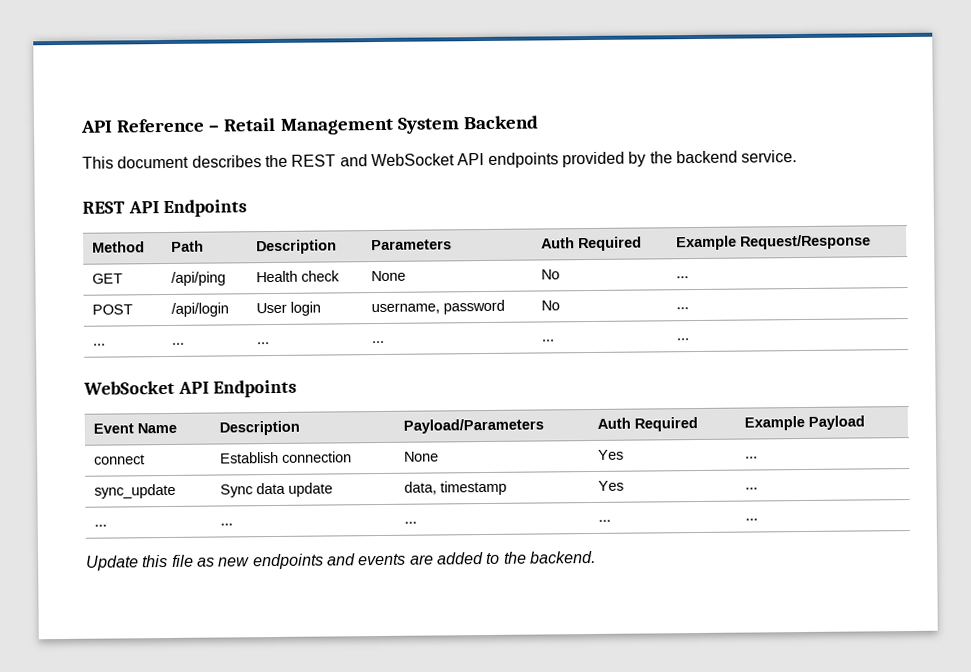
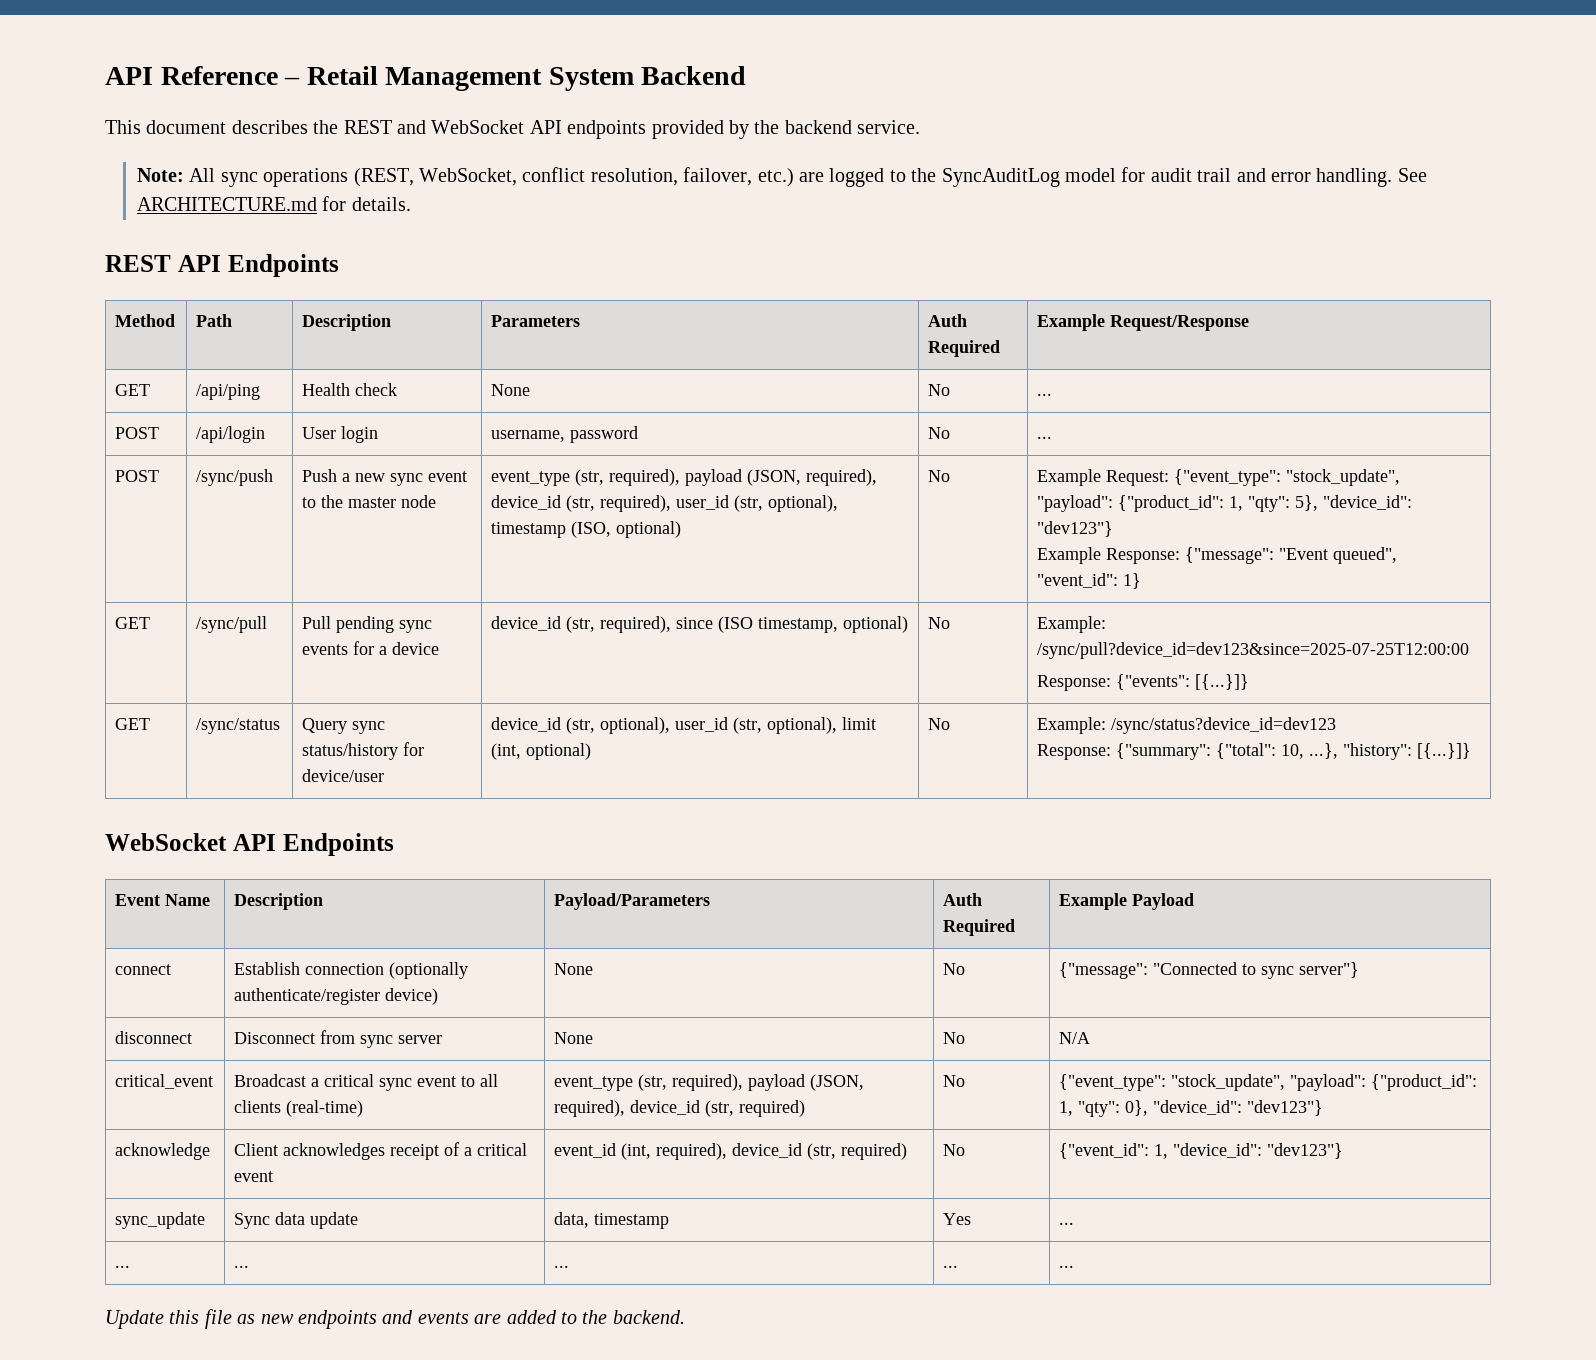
(798, 156) none -> [136,167,1427,187] [136,196,411,211] // Note: All sync operations (REST, WebSocket, conflict resolution, failover, etc.) are logged to the SyncAuditLog model for audit trail and error handling. See ARCHITECTURE.md for details.
[93,343,107,346] [172,342,186,345] [257,342,271,345] [372,340,386,344] [542,339,556,342] [677,338,691,341] ... | ... | ... | ... | ... | ... -> [115,470,160,482] [196,469,274,486] [302,469,468,486] [302,495,437,508] [491,469,878,486] [491,495,839,512] [491,521,682,538] [928,470,951,482] [1037,469,1401,486] [1037,495,1413,512] [1037,521,1114,537] [1037,547,1398,564] [1037,573,1142,589] [115,617,151,629] [196,616,268,633] [302,616,433,633] [302,641,440,655] [491,616,909,633] [928,617,951,629] [1037,616,1107,633] [1037,642,1470,659] [1037,674,1250,691] [115,718,151,730] [196,718,281,734] [302,718,386,734] [302,742,425,760] [302,769,385,782] [491,717,877,734] [491,743,592,760] [928,718,951,730] [1037,717,1337,734] [1037,743,1472,760] POST | /sync/push | Push a new sync event to the master node | event_type (str, required), payload (JSON, required), device_id (str, required), user_id (str, optional), timestamp (ISO, optional) | No | Example Request: {"event_type": "stock_update", "payload": {"product_id": 1, "qty": 5}, "device_id": "dev123"} // Example Response: {"message": "Event queued", "event_id": 1} // GET | /sync/pull | Pull pending sync events for a device | device_id (str, required), since (ISO timestamp, optional) | No | Example: /sync/pull?device_id=dev123&since=2025-07-25T12:00:00 // Response: {"events": [{...}]} // GET | /sync/status | Query sync status/history for device/user | device_id (str, optional), user_id (str, optional), limit (int, optional) | No | Example: /sync/status?device_id=dev123 // Response: {"summary": {"total": 10, ...}, "history": [{...}]}
[404,451,440,462] [598,449,625,460] [745,456,759,459] | None | Yes | ... -> [389,962,469,979] [234,988,439,1005] [554,963,594,975] [943,963,966,975] [1059,962,1360,979] [115,1031,193,1044] [234,1030,443,1048] [554,1032,594,1044] [943,1032,966,1044] [1059,1032,1091,1044] [115,1074,214,1089] [234,1074,499,1091] [234,1100,364,1117] [554,1074,865,1091] [554,1100,806,1117] [943,1075,966,1087] [1059,1074,1478,1091] [1059,1100,1324,1117] [115,1143,211,1160] [234,1142,528,1160] [234,1171,274,1182] [554,1143,908,1160] [943,1144,966,1156] [1059,1143,1344,1159] (optionally authenticate/register device) | None | No | {"message": "Connected to sync server"} // disconnect | Disconnect from sync server | None | No | N/A // critical_event | Broadcast a critical sync event to all clients (real-time) | event_type (str, required), payload (JSON, required), device_id (str, required) | No | {"event_type": "stock_update", "payload": {"product_id": 1, "qty": 0}, "device_id": "dev123"} // acknowledge | Client acknowledges receipt of a critical event | event_id (int, required), device_id (str, required) | No | {"event_id": 1, "device_id": "dev123"}

